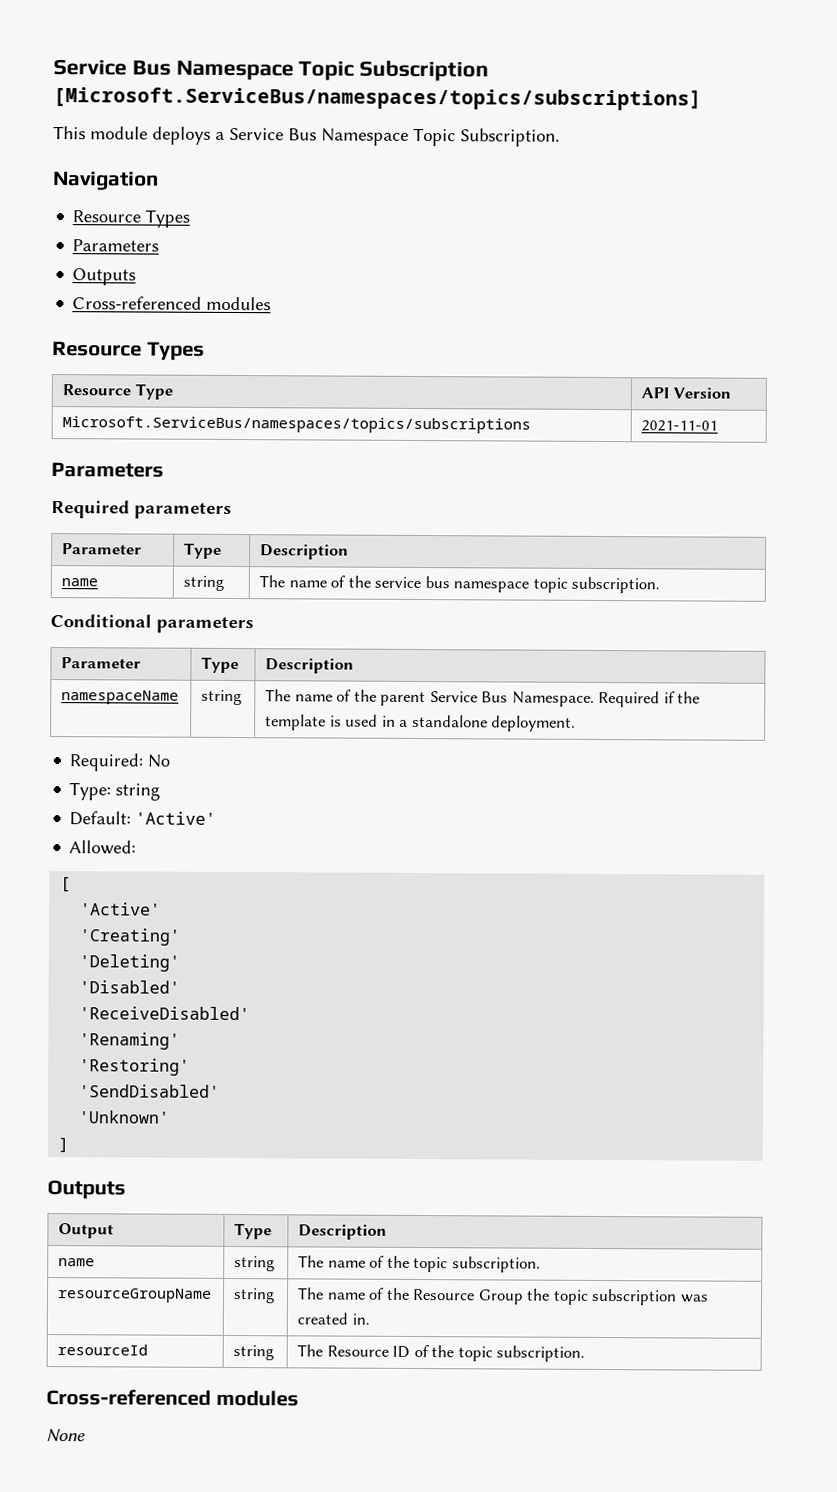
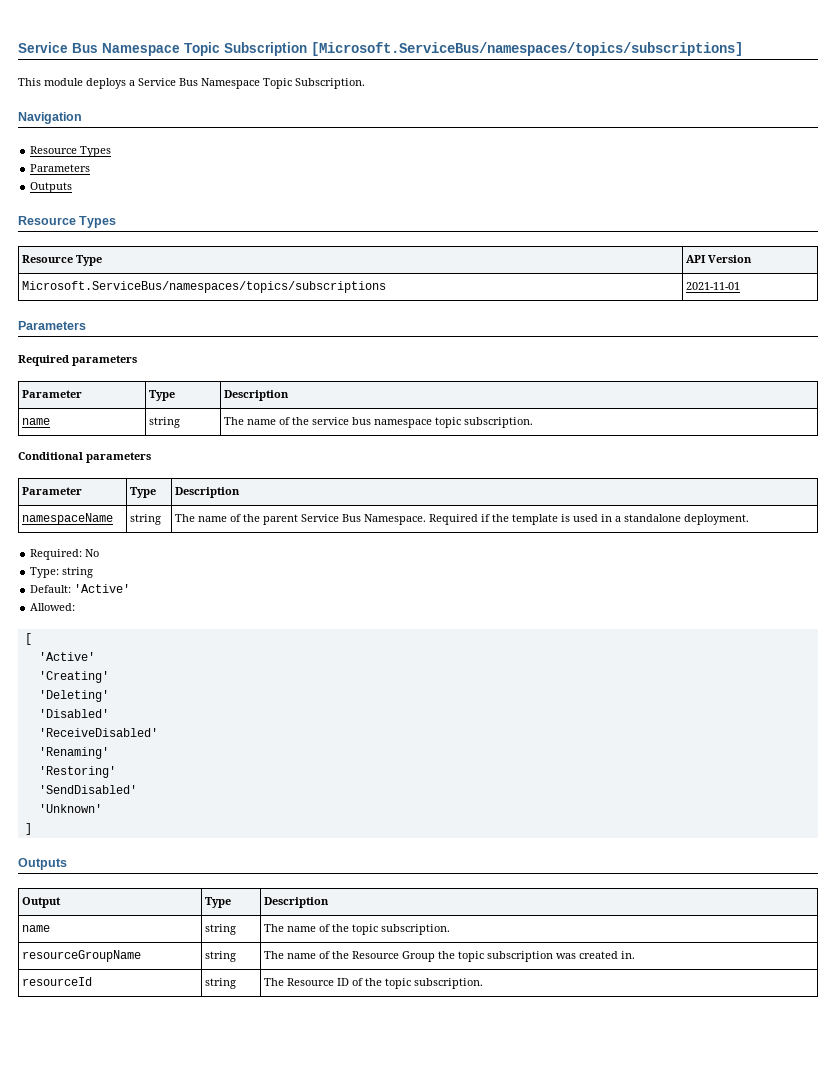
[72,296,272,311] // Cross-referenced modules -> (73, 187) none
[46,1388,299,1407] [46,1428,86,1443] // Cross-referenced modules // None -> (484, 983) none

